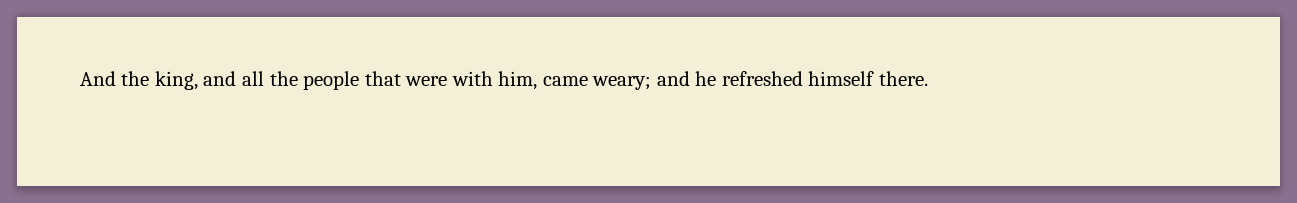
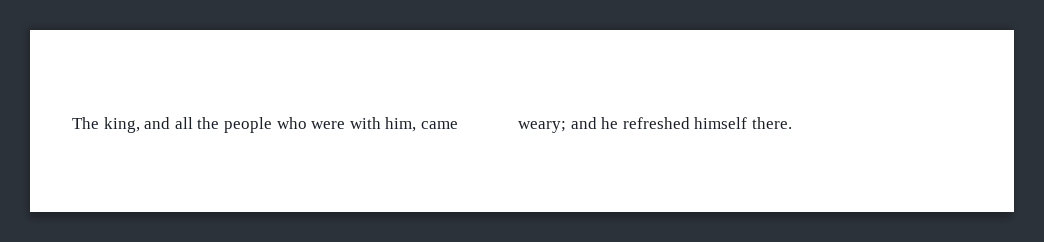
[79,71,150,86] And the -> [72,117,99,129] The
[364,71,401,86] that -> [276,117,307,129] who

